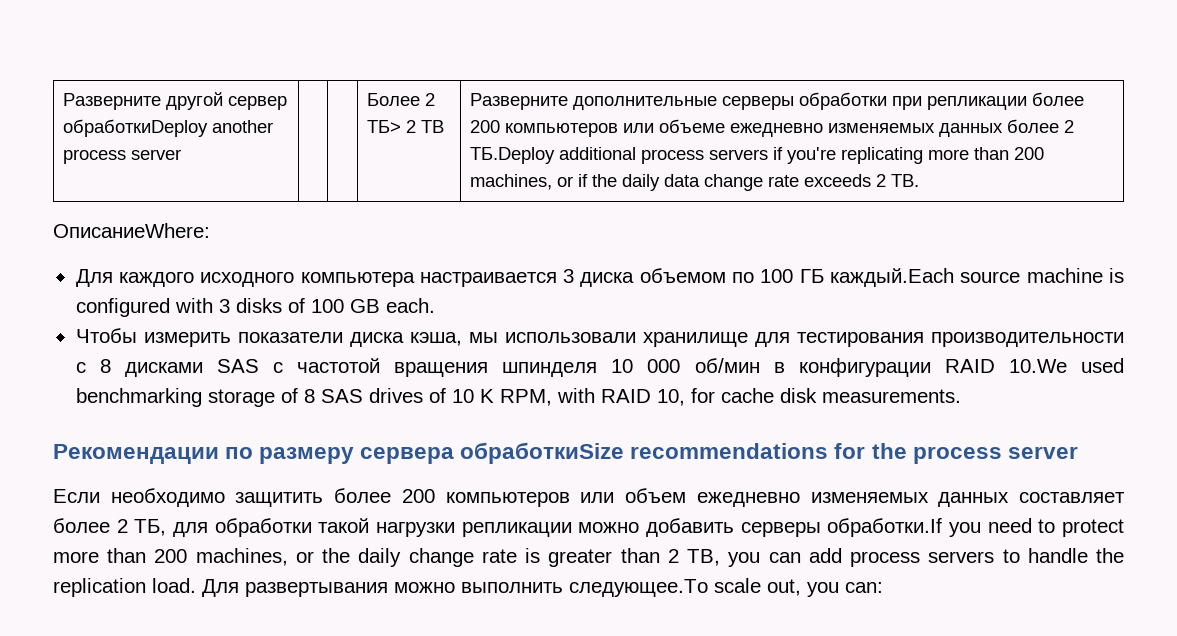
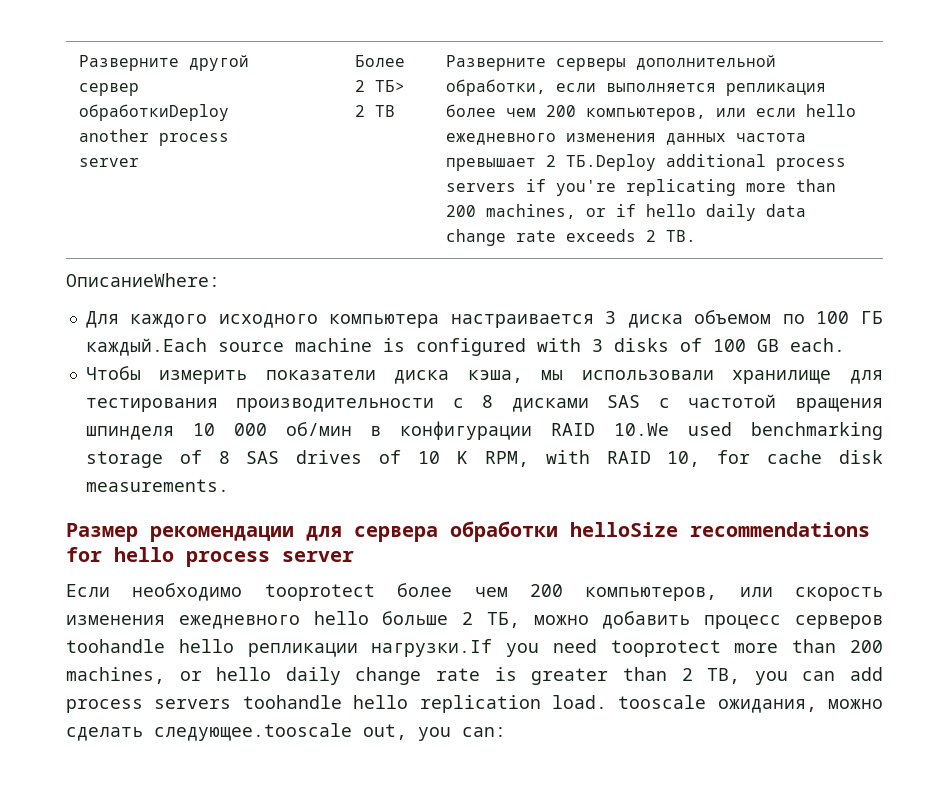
[572,92,1084,110] [469,119,1059,137] дополнительные серверы обработки при репликации более 200 компьютеров или объеме ежедневно изменяемых данных более -> [555,55,776,71] [445,79,826,96] [445,104,856,121] [445,133,806,145] [445,158,536,171] серверы дополнительной обработки, если выполняется репликация более чем 200 компьютеров, или если hello ежедневного изменения данных частота превышает
[591,174,617,187] the -> [645,204,696,217] hello
[53,442,625,464] Рекомендации по размеру сервера обработкиSize -> [66,521,678,542] Размер рекомендации для сервера обработки helloSize
[871,443,907,459] the -> [114,547,174,562] hello
[235,488,1126,507] [53,518,1124,537] [53,548,351,566] защитить более 200 компьютеров или объем ежедневно изменяемых данных составляет более 2 ТБ, для обработки такой нагрузки репликации можно добавить серверы обработки.If you need to protect more than 200 machines, or the -> [264,583,883,601] [66,611,884,629] [66,639,884,657] [66,667,272,684] tooprotect более чем 200 компьютеров, или скорость изменения ежедневного hello больше 2 ТБ, можно добавить процесс серверов toohandle hello репликации нагрузки.If you need tooprotect more than 200 machines, or hello
[1002,548,1124,563] [53,578,761,597] to handle the replication load. Для развертывания можно выполнить следующее.To scale -> [242,695,883,713] [66,723,352,741] toohandle hello replication load. tooscale ожидания, можно сделать следующее.tooscale

